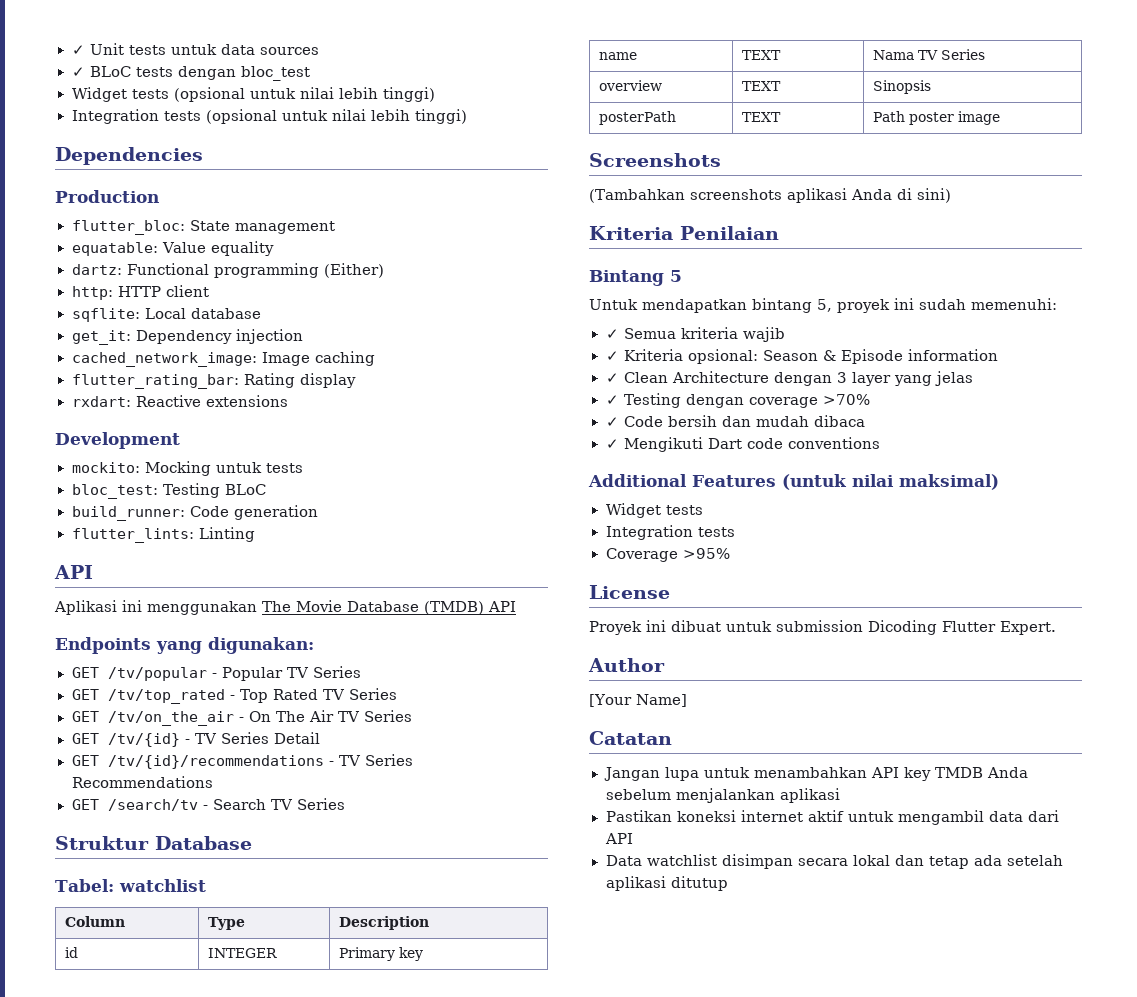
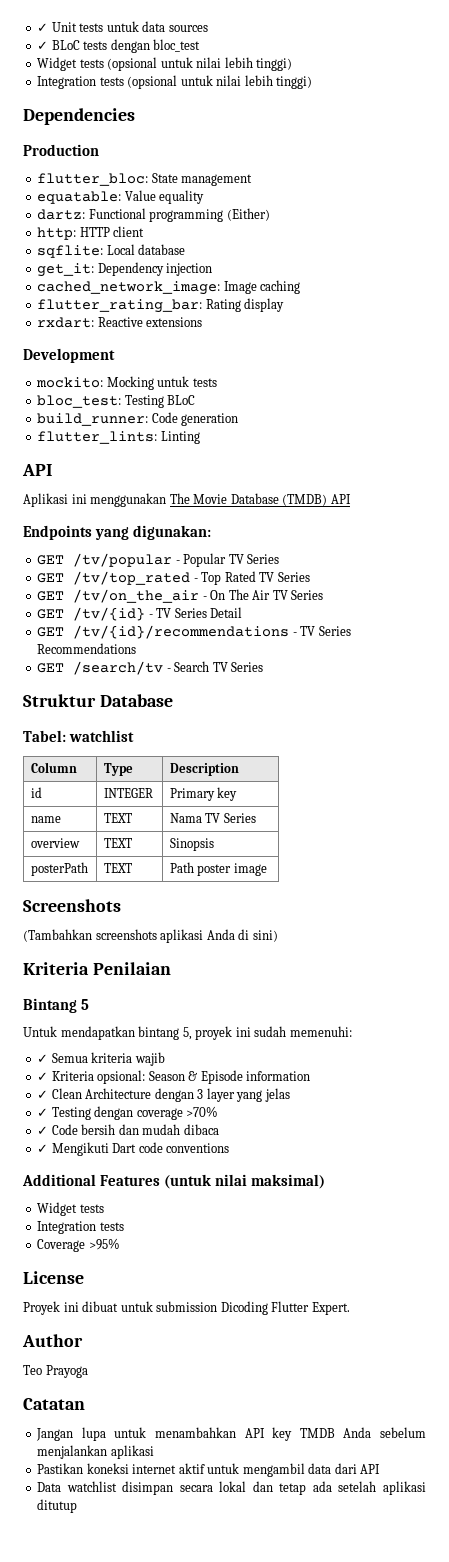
[589,694,687,707] [Your Name] -> [23,1365,88,1378] Teo Prayoga

